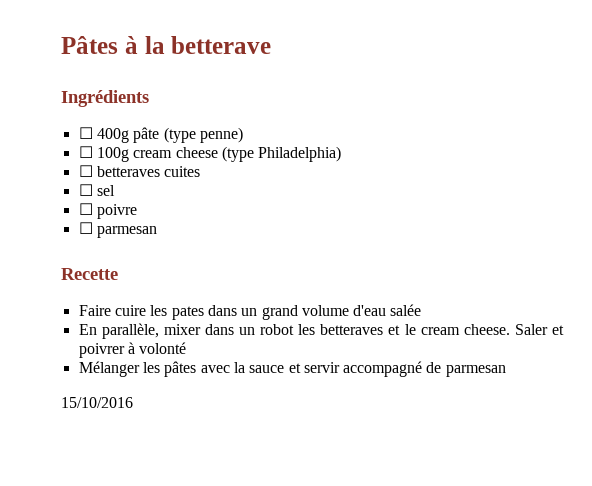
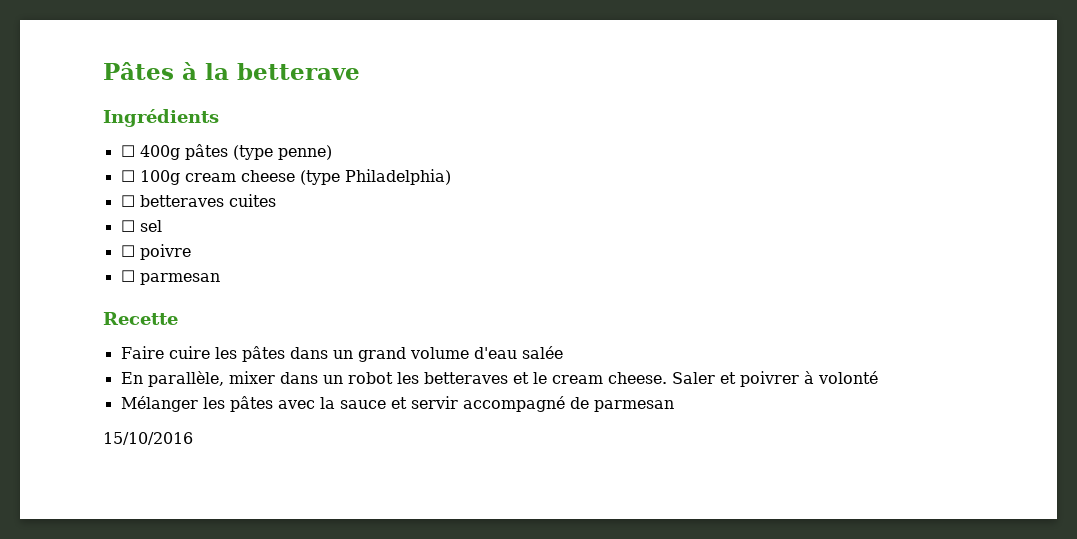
[133,127,160,143] pâte -> [184,144,228,160] pâtes
[171,306,204,320] pates -> [241,346,285,362] pâtes

